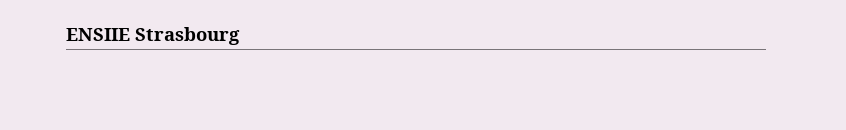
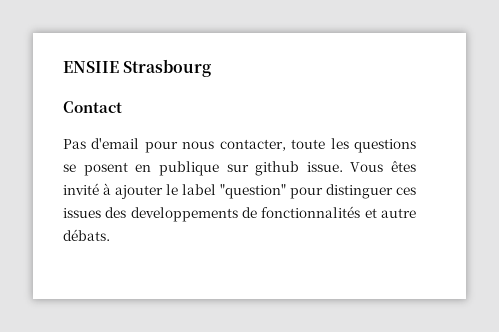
(240, 36) none -> [63,101,122,113] [63,138,417,153] [63,160,416,176] [63,183,416,199] [63,206,416,222] [63,229,110,241] // Contact // Pas d'email pour nous contacter, toute les questions se posent en publique sur github issue. Vous êtes invité à ajouter le label "question" pour distinguer ces issues des developpements de fonctionnalités et autre débats.

